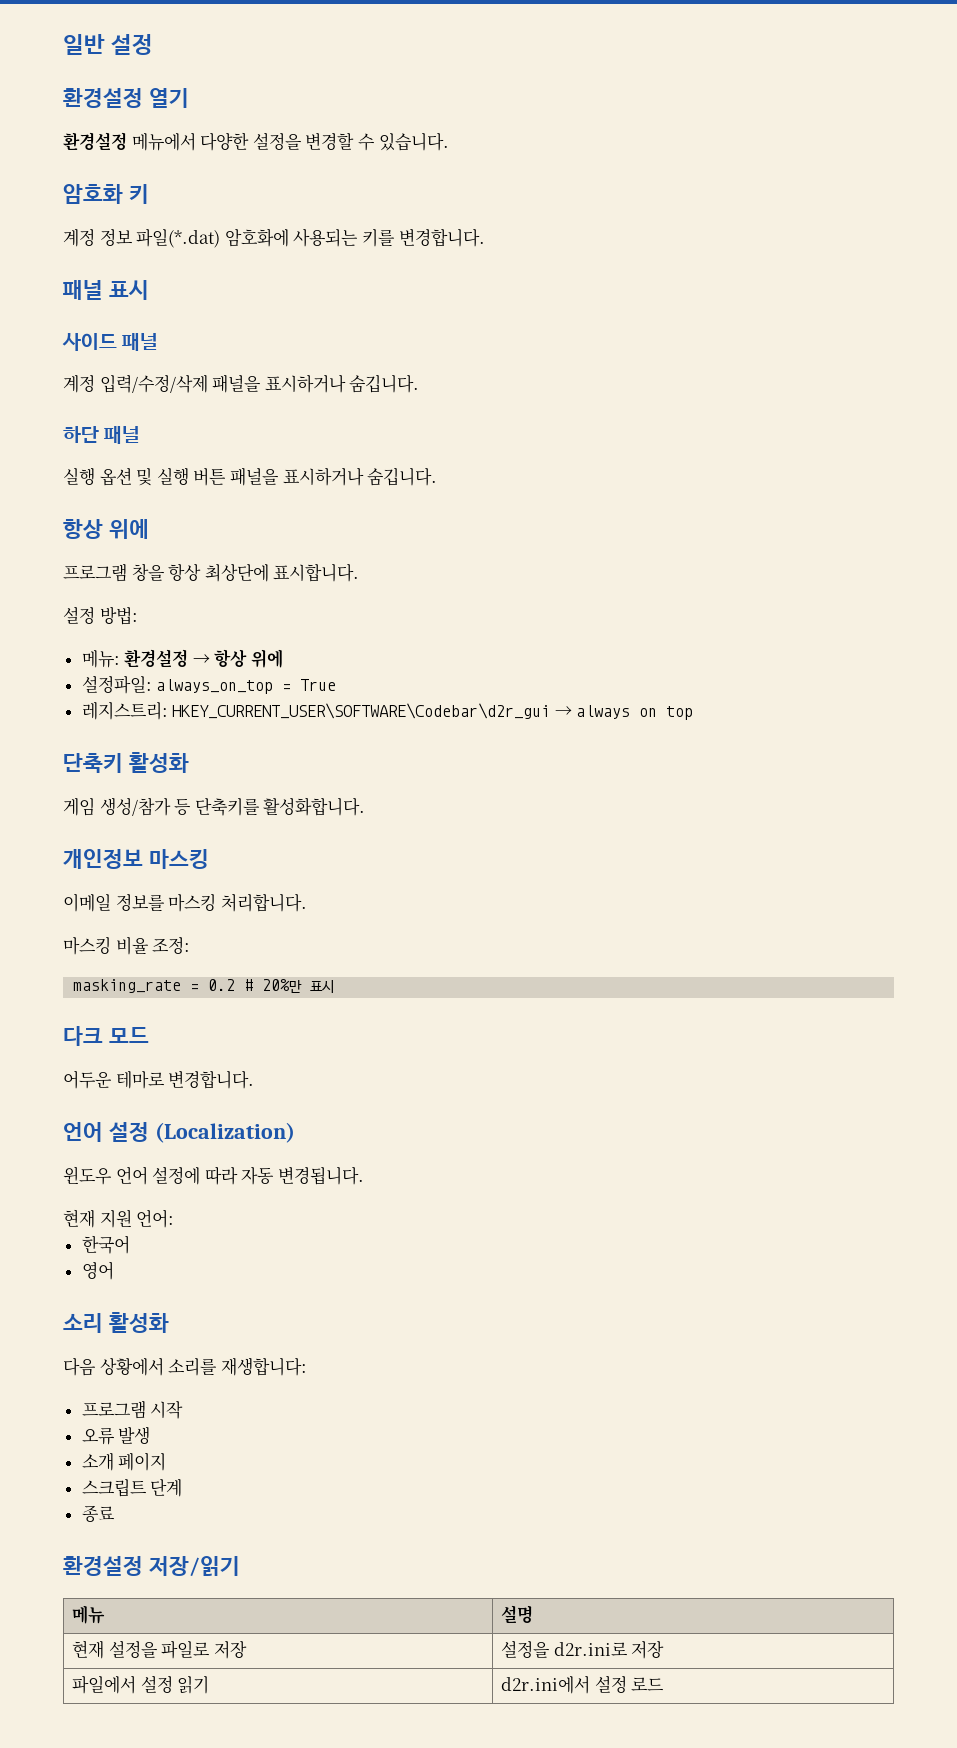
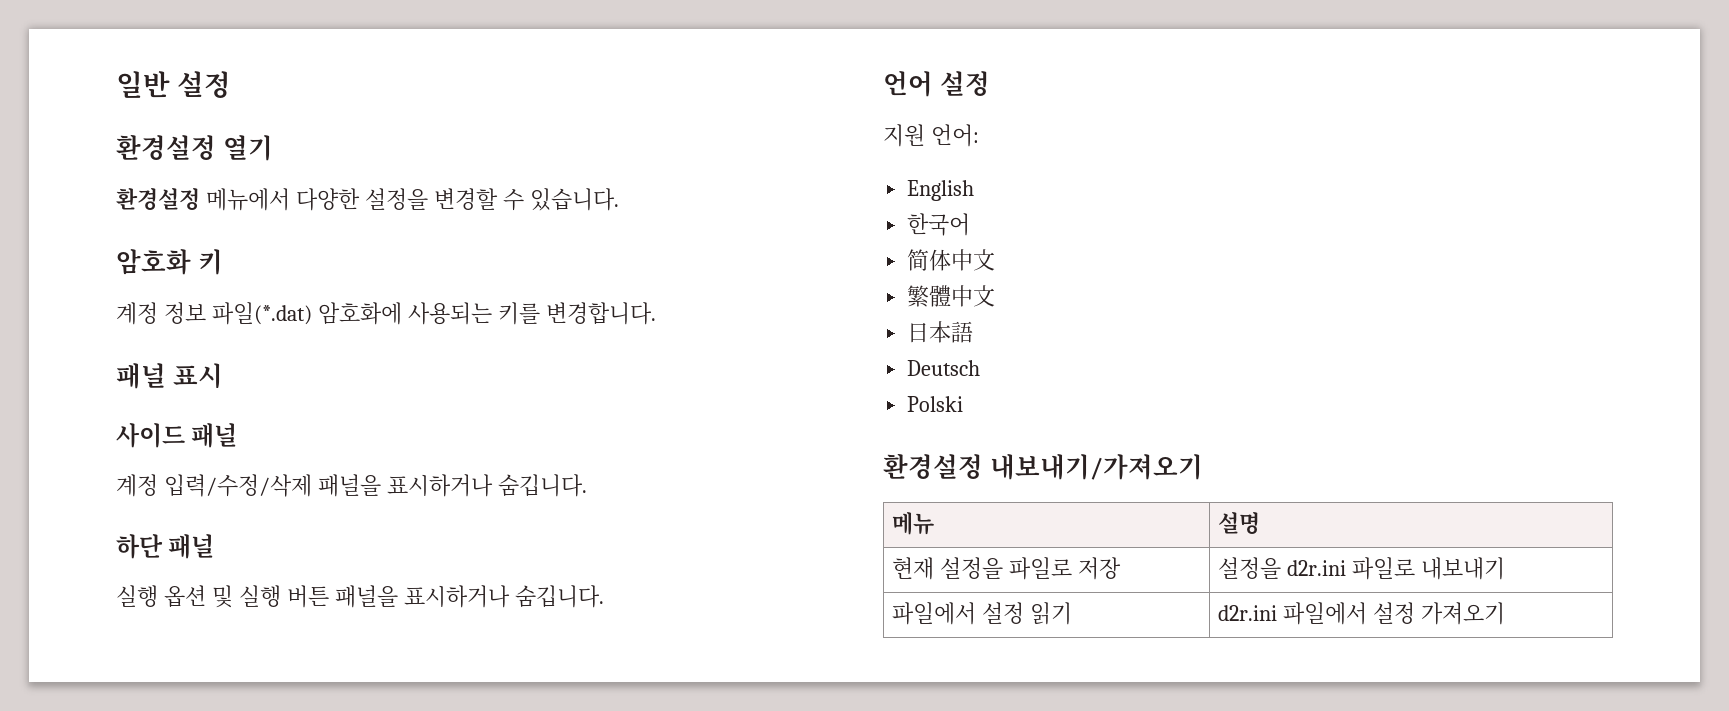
[63,519,149,539] [63,563,360,582] [63,606,138,625] [81,649,284,668] [81,675,337,694] [81,701,694,720] [63,752,189,773] [63,797,366,816] [63,849,209,869] [63,893,307,912] [63,936,191,955] [73,979,335,993] [63,1026,149,1046] [63,1070,255,1089] [63,1122,295,1143] [63,1166,364,1185] [63,1209,95,1228] 항상 위에 // 프로그램 창을 항상 최상단에 표시합니다. // 설정 방법: // 메뉴: 환경설정 → 항상 위에 // 설정파일: always_on_top = True // 레지스트리: HKEY_CURRENT_USER\SOFTWARE\Codebar\d2r_gui → always on top // 단축키 활성화 // 게임 생성/참가 등 단축키를 활성화합니다. // 개인정보 마스킹 // 이메일 정보를 마스킹 처리합니다. // 마스킹 비율 조정: // masking_rate = 0.2 # 20%만 표시 // 다크 모드 // 어두운 테마로 변경합니다. // 언어 설정 (Localization) // 윈도우 언어 설정에 따라 자동 변경됩니다. // 현재 -> [883,71,990,97] 언어 설정 //
(175, 1218) none -> [907,180,975,201] // English
[81,1261,114,1280] [63,1312,169,1333] [63,1357,307,1376] [81,1400,184,1419] [81,1426,151,1445] [81,1452,167,1471] [81,1478,183,1497] [81,1505,115,1522] [63,1556,240,1577] 영어 // 소리 활성화 // 다음 상황에서 소리를 재생합니다: // 프로그램 시작 // 오류 발생 // 소개 페이지 // 스크립트 단계 // 종료 // 환경설정 저장/읽기 -> [907,249,996,271] [907,285,996,307] [907,321,974,343] [907,360,981,376] [907,396,964,412] [883,453,1203,480] 简体中文 // 繁體中文 // 日本語 // Deutsch // Polski // 환경설정 내보내기/가져오기
[553,1641,665,1659] d2r.ini로 저장 -> [1287,557,1506,580] d2r.ini 파일로 내보내기
[500,1675,665,1694] d2r.ini에서 설정 로드 -> [1218,602,1506,625] d2r.ini 파일에서 설정 가져오기

